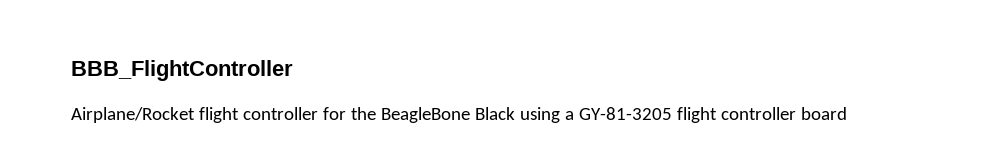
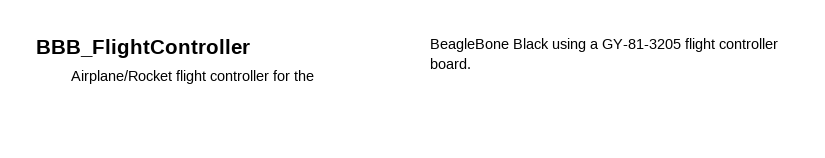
[800,107,847,120] board -> [430,58,471,69] board.

